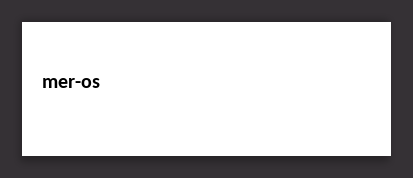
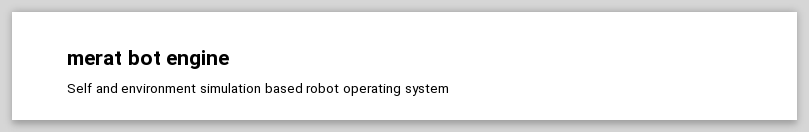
[42,78,100,88] mer-os -> [67,50,230,69] [67,83,449,96] merat bot engine // Self and environment simulation based robot operating system

